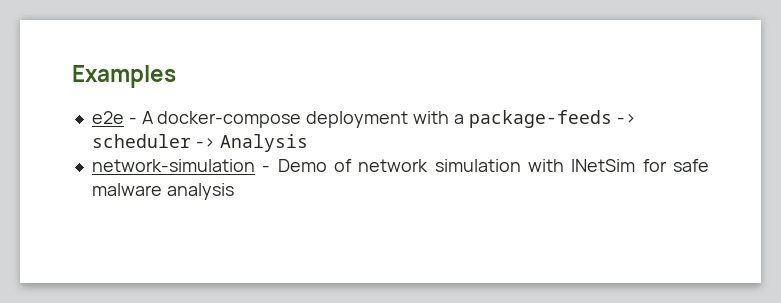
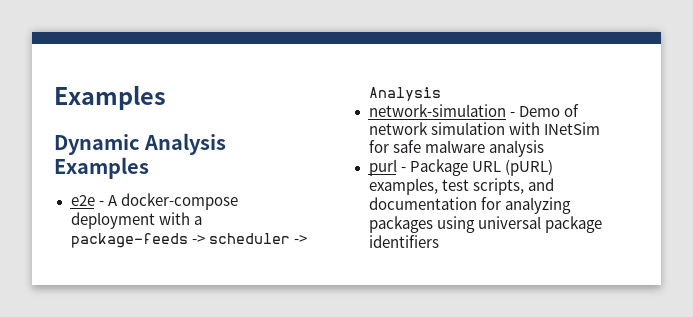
[72,65,176,88] Examples -> [54,85,166,110] [54,133,227,155] [54,157,149,179] Examples // Dynamic Analysis Examples
(234, 191) none -> [368,159,553,176] [368,178,554,195] [368,197,571,214] [368,216,602,233] [368,235,439,248] // purl - Package URL (pURL) examples, test scripts, and documentation for analyzing packages using universal package identifiers

